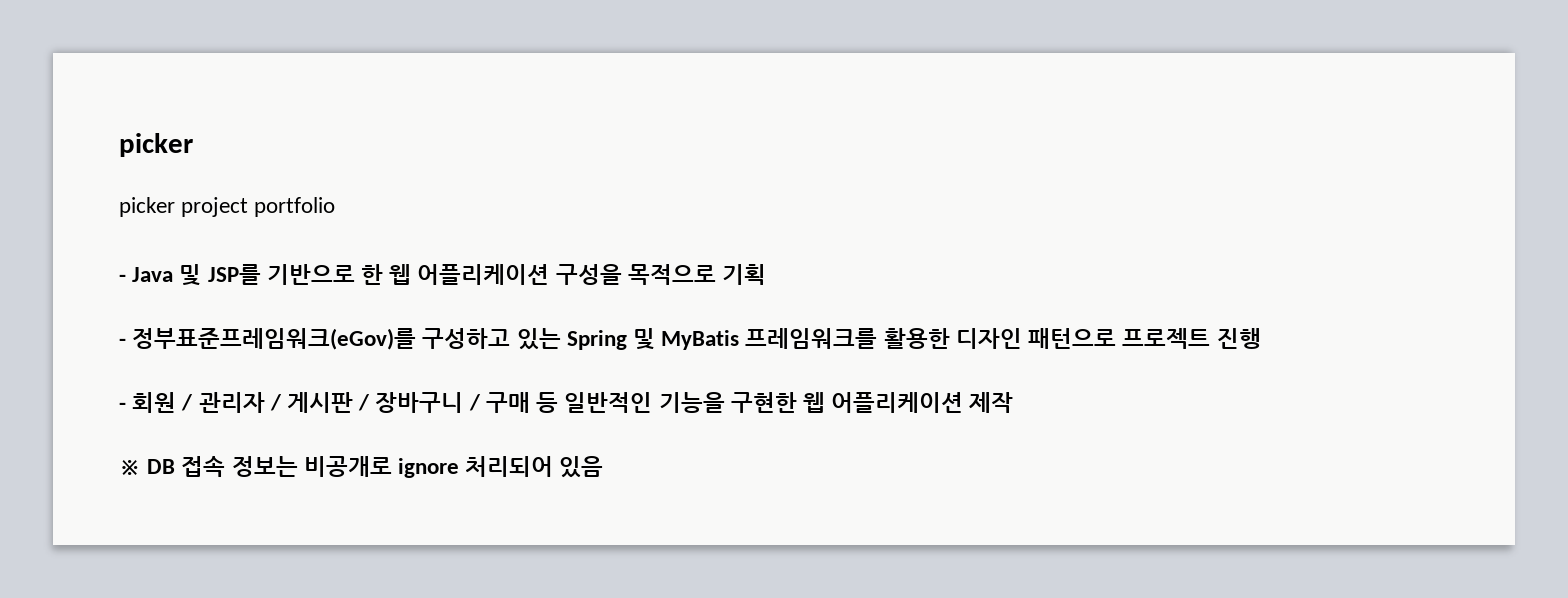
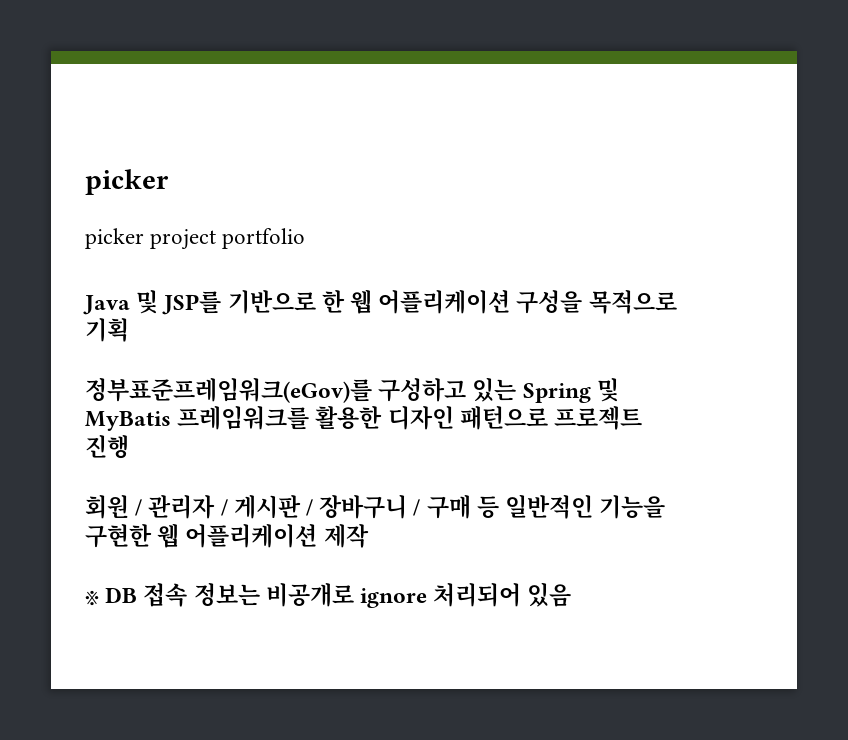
[119,274,126,282] - -> (306, 238) none
[119,338,126,346] - -> (129, 330) none
[119,402,126,410] - -> (129, 447) none

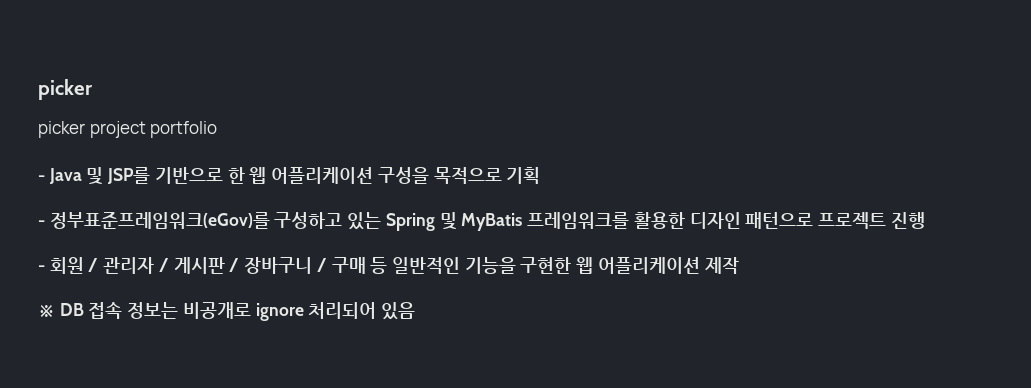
(306, 238) none -> [38,175,45,181] -
(129, 330) none -> [38,220,45,226] -
(129, 447) none -> [38,265,45,271] -

